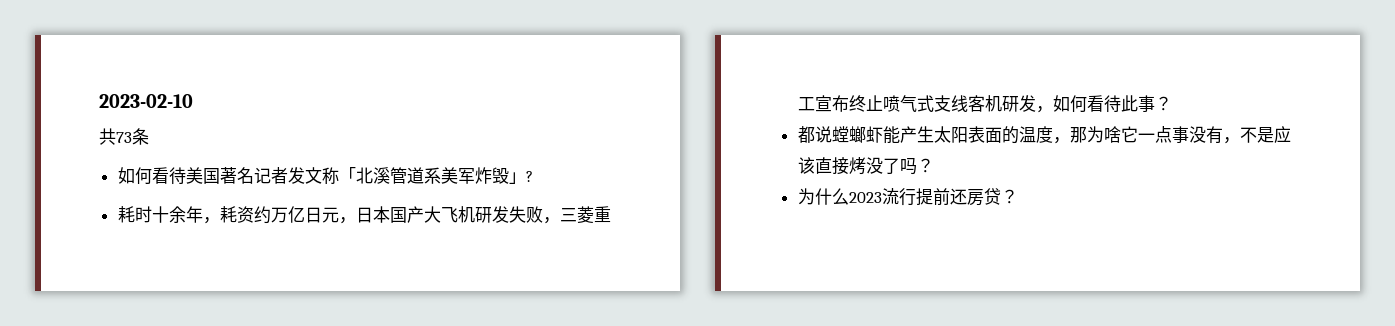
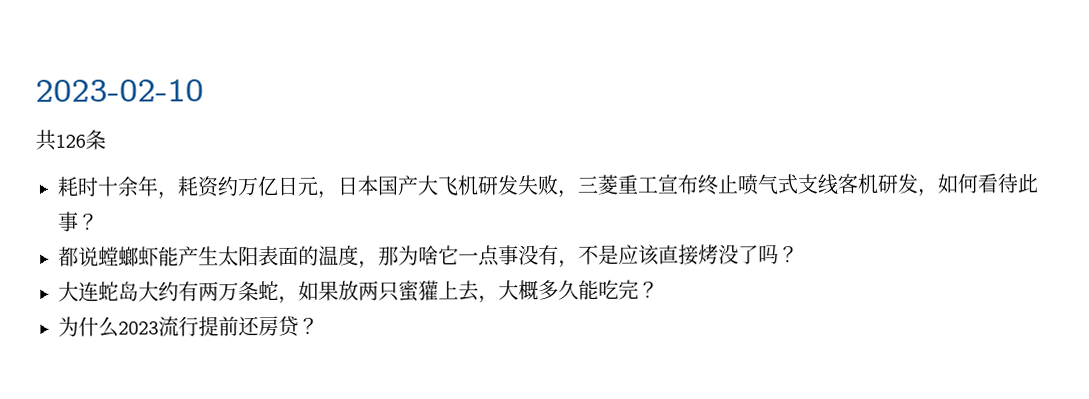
[116,128,149,145] [117,167,533,185] 73条 // 如何看待美国著名记者发文称「北溪管道系美军炸毁」? -> [55,129,106,150] 126条
(934, 165) none -> [58,279,659,304] // 大连蛇岛大约有两万条蛇，如果放两只蜜獾上去，大概多久能吃完？

